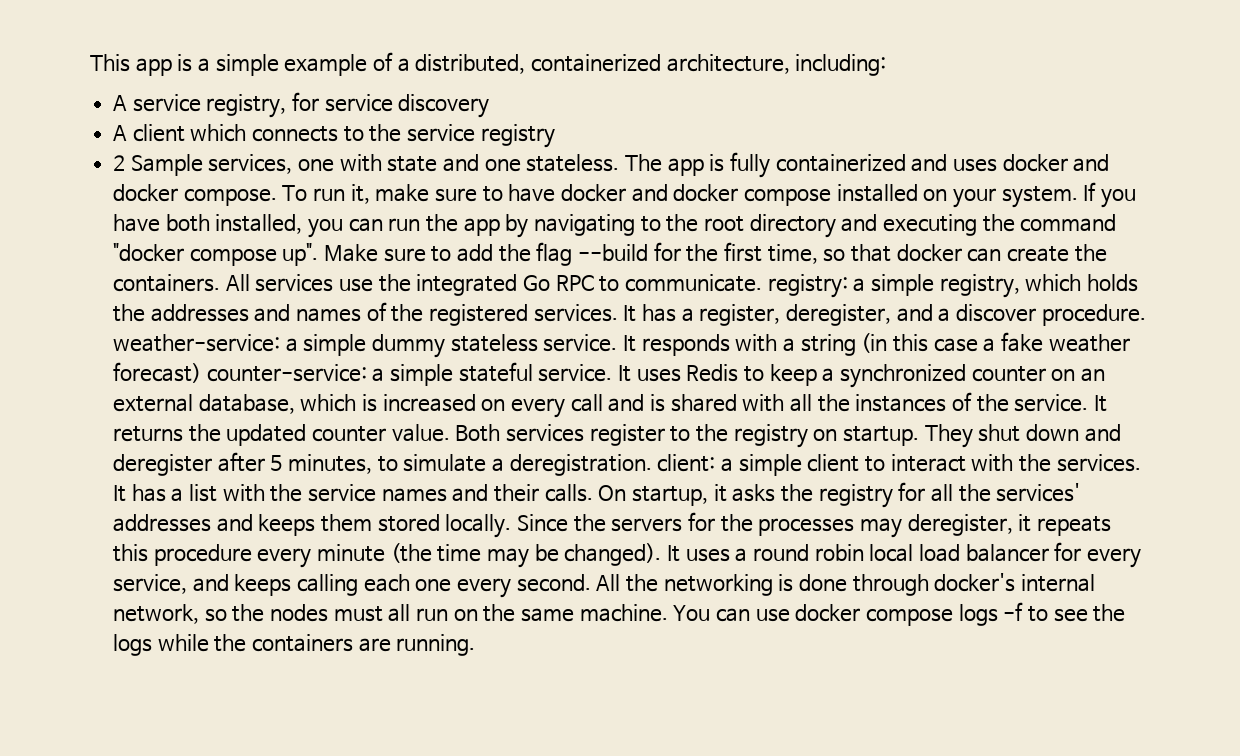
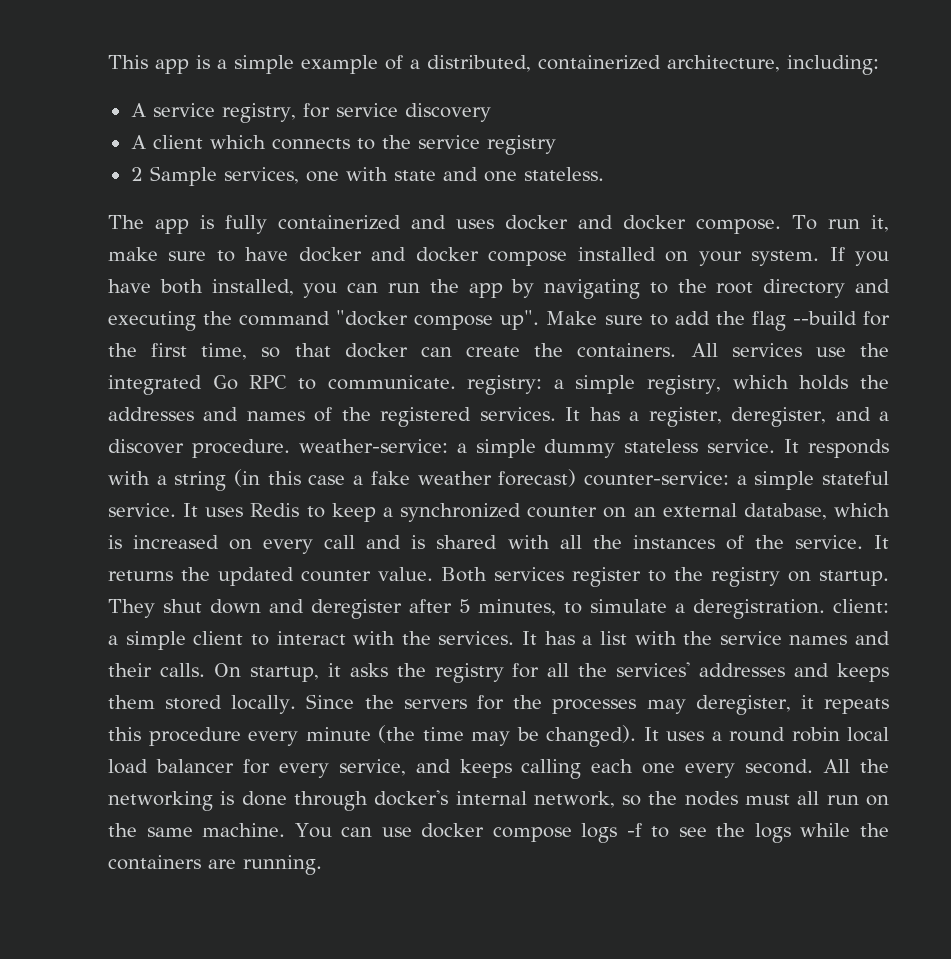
(620, 163) none -> (604, 174) //

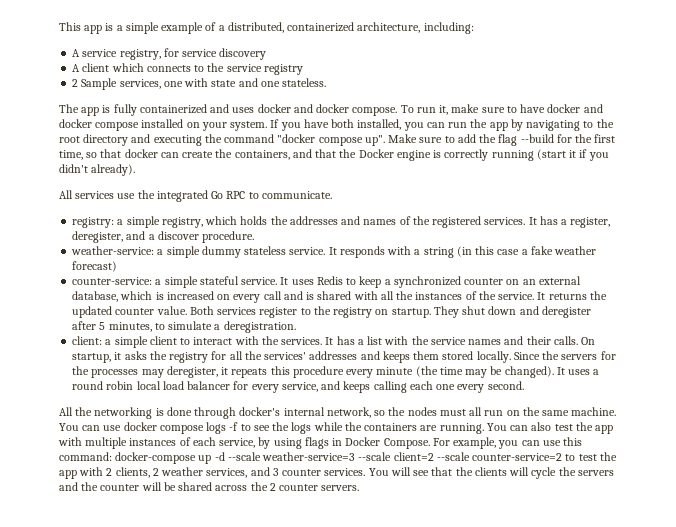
[577,343,677,358] containers. -> [234,149,609,161] [59,164,136,176] containers, and that the Docker engine is correctly running (start it if you didn't already). //
(456, 382) none -> (332, 195) //
(290, 448) none -> (255, 237) //
(577, 478) none -> (118, 266) //
(826, 609) none -> (296, 327) //
(814, 766) none -> (524, 385) //
(322, 865) none -> [486,422,614,434] [58,437,583,449] [59,452,617,464] [59,467,614,479] [59,482,360,491] You can also test the app with multiple instances of each service, by using flags in Docker Compose. For example, you can use this command: docker-compose up -d --scale weather-service=3 --scale client=2 --scale counter-service=2 to test the app with 2 clients, 2 weather services, and 3 counter services. You will see that the clients will cycle the servers and the counter will be shared across the 2 counter servers.

